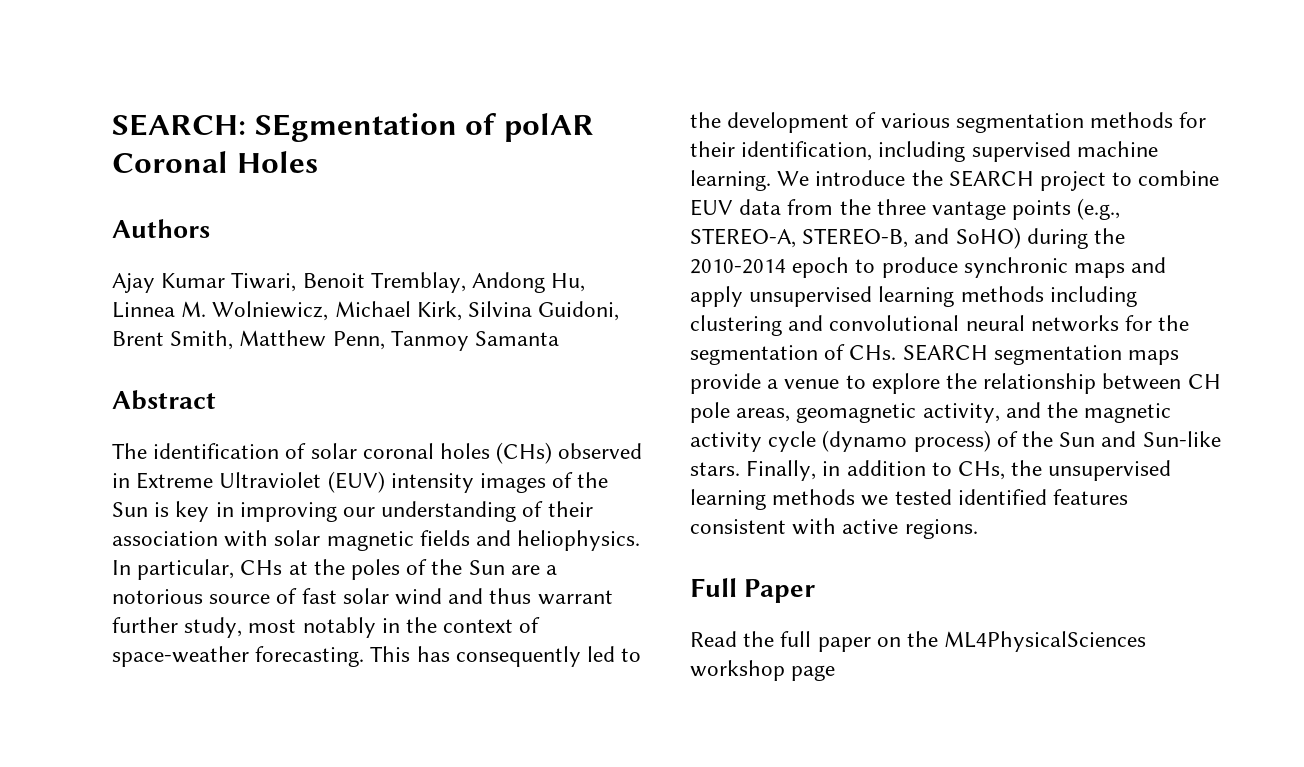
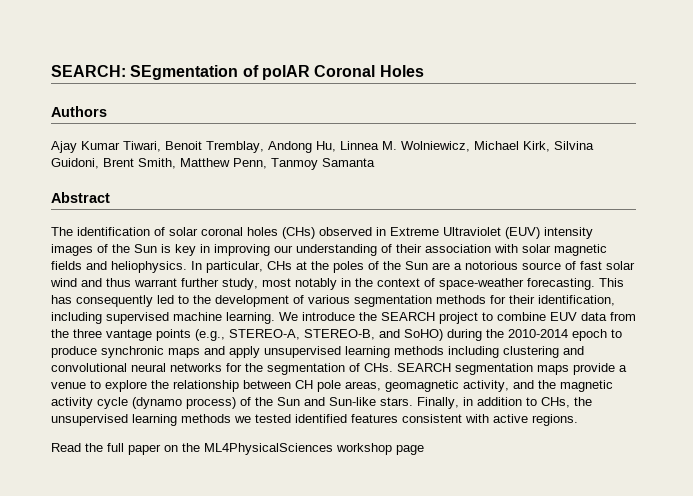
[690,578,816,603] // Full Paper -> (578, 420) none

